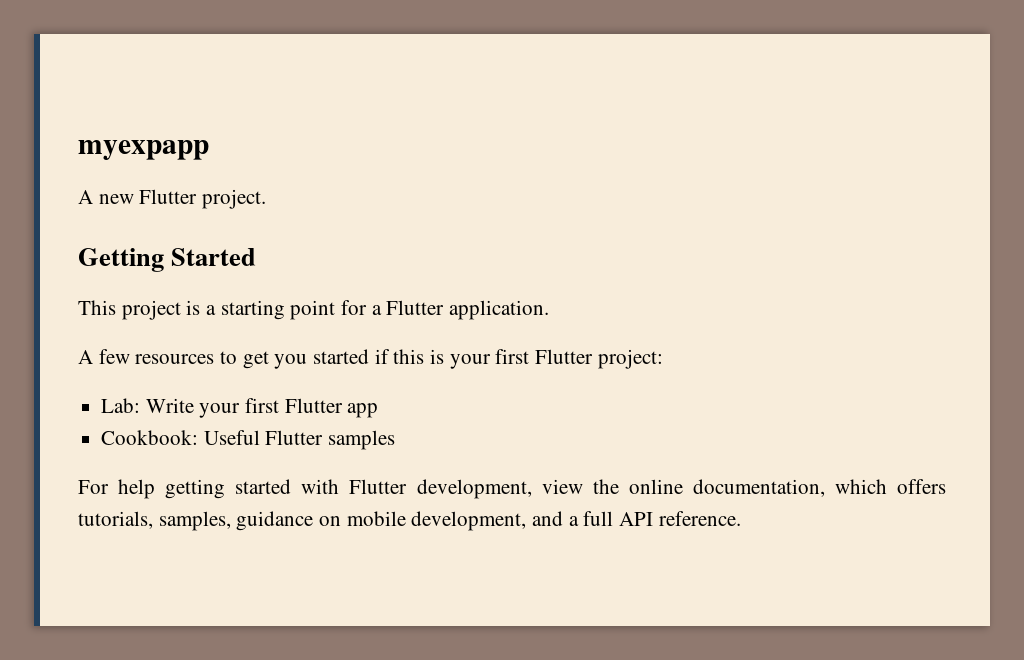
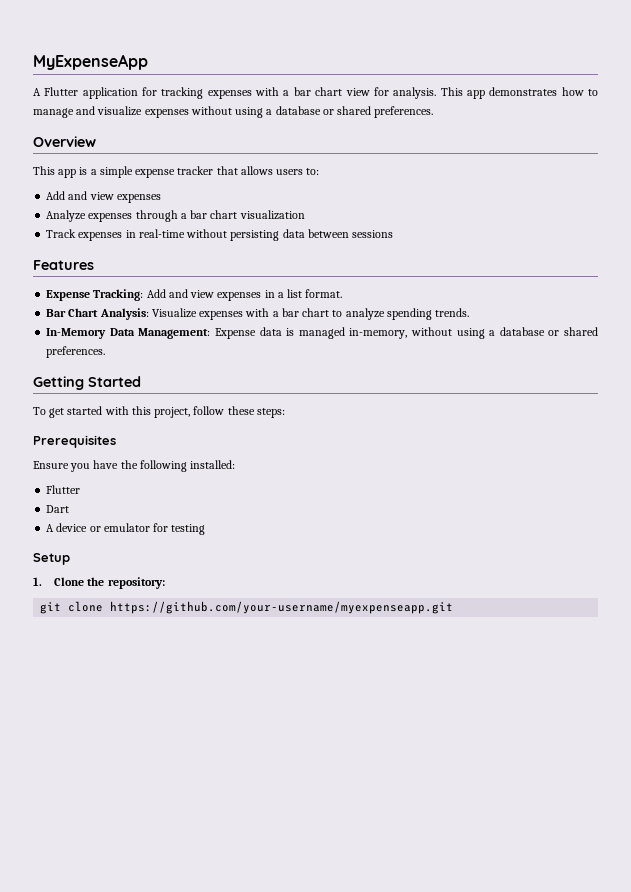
[78,140,209,160] [78,189,267,209] [78,248,257,272] [78,300,550,320] [78,349,663,369] [101,398,379,418] [101,430,396,450] [78,479,947,499] [78,511,741,531] myexpapp // A new Flutter project. // Getting Started // This project is a starting point for a Flutter application. // A few resources to get you started if this is your first Flutter project: // Lab: Write your first Flutter app // Cookbook: Useful Flutter samples // For help getting started with Flutter development, view the online documentation, which offers tutorials, samples, guidance on mobile development, and a full API reference. -> [33,54,148,70] [33,87,599,99] [33,106,434,118] [33,136,96,147] [33,166,320,178] [46,191,161,203] [46,210,305,222] [46,229,394,241] [33,260,94,270] [46,289,343,301] [46,308,470,320] [46,327,599,339] [46,346,106,358] [33,376,141,390] [33,406,285,418] [33,435,116,448] [33,460,236,472] [46,485,81,494] [46,505,70,513] [46,523,206,535] [33,553,70,565] [33,577,165,589] [40,601,454,614] MyExpenseApp // A Flutter application for tracking expenses with a bar chart view for analysis. This app demonstrates how to manage and visualize expenses without using a database or shared preferences. // Overview // This app is a simple expense tracker that allows users to: // Add and view expenses // Analyze expenses through a bar chart visualization // Track expenses in real-time without persisting data between sessions // Features // Expense Tracking: Add and view expenses in a list format. // Bar Chart Analysis: Visualize expenses with a bar chart to analyze spending trends. // In-Memory Data Management: Expense data is managed in-memory, without using a database or shared preferences. // Getting Started // To get started with this project, follow these steps: // Prerequisites // Ensure you have the following installed: // Flutter // Dart // A device or emulator for testing // Setup // 1. Clone the repository: // git clone https://github.com/your-username/myexpenseapp.git

